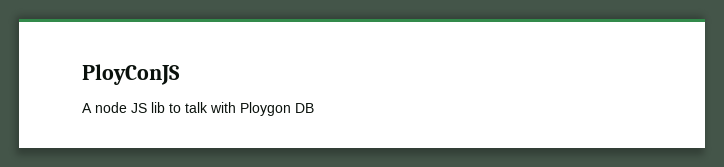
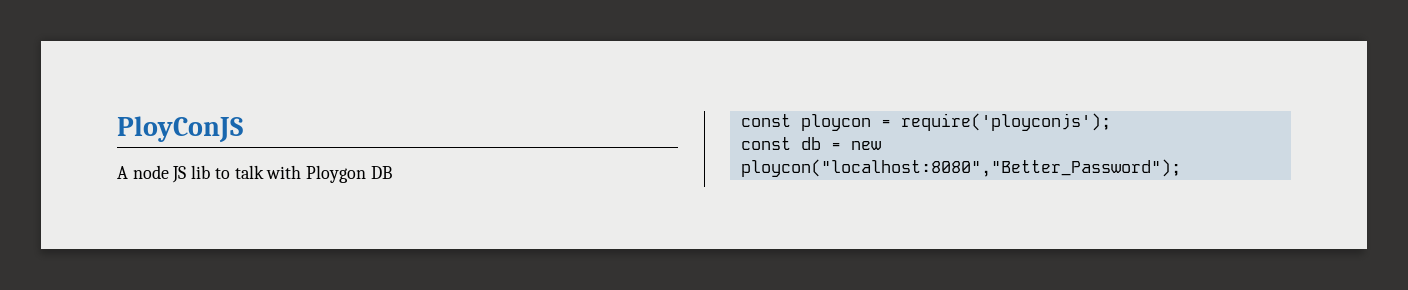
(314, 108) none -> [740,113,1111,131] [740,137,881,150] [740,159,1181,177] // const ploycon = require('ployconjs'); // const db = new ploycon("localhost:8080","Better_Password");

